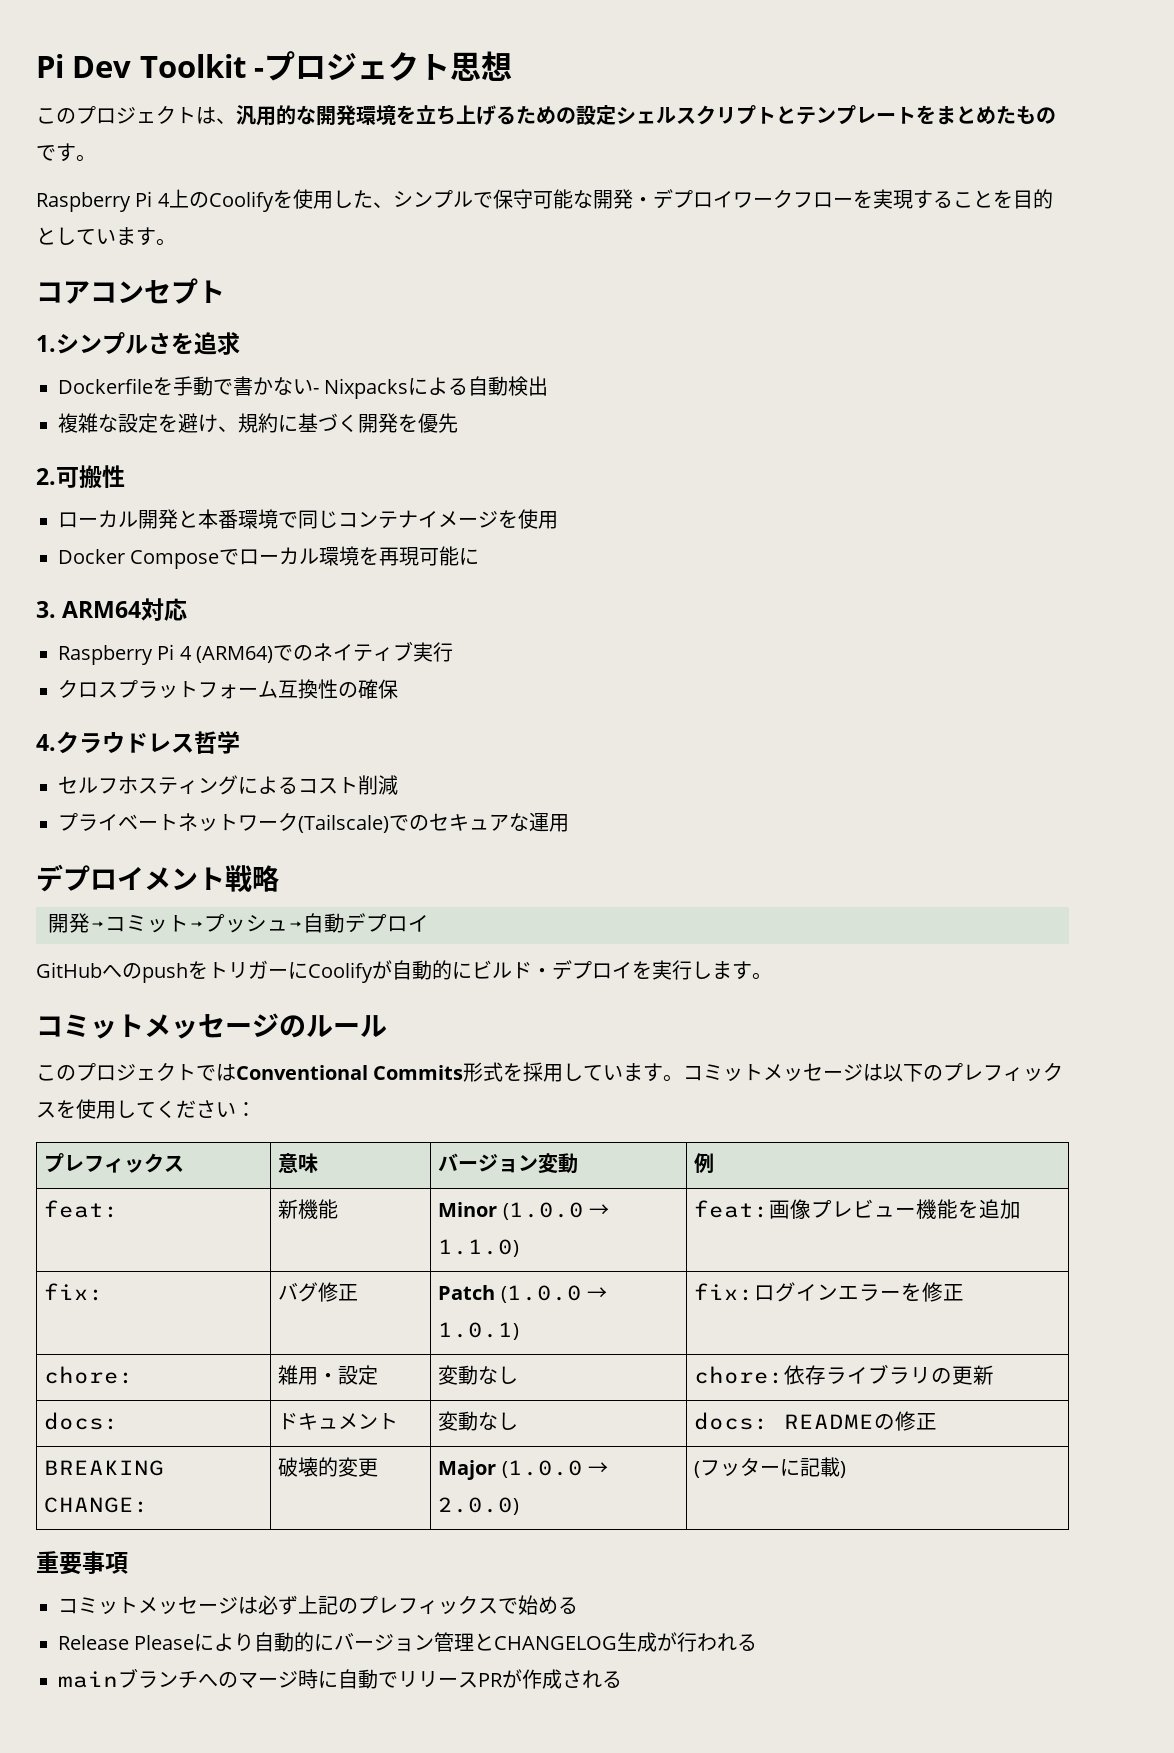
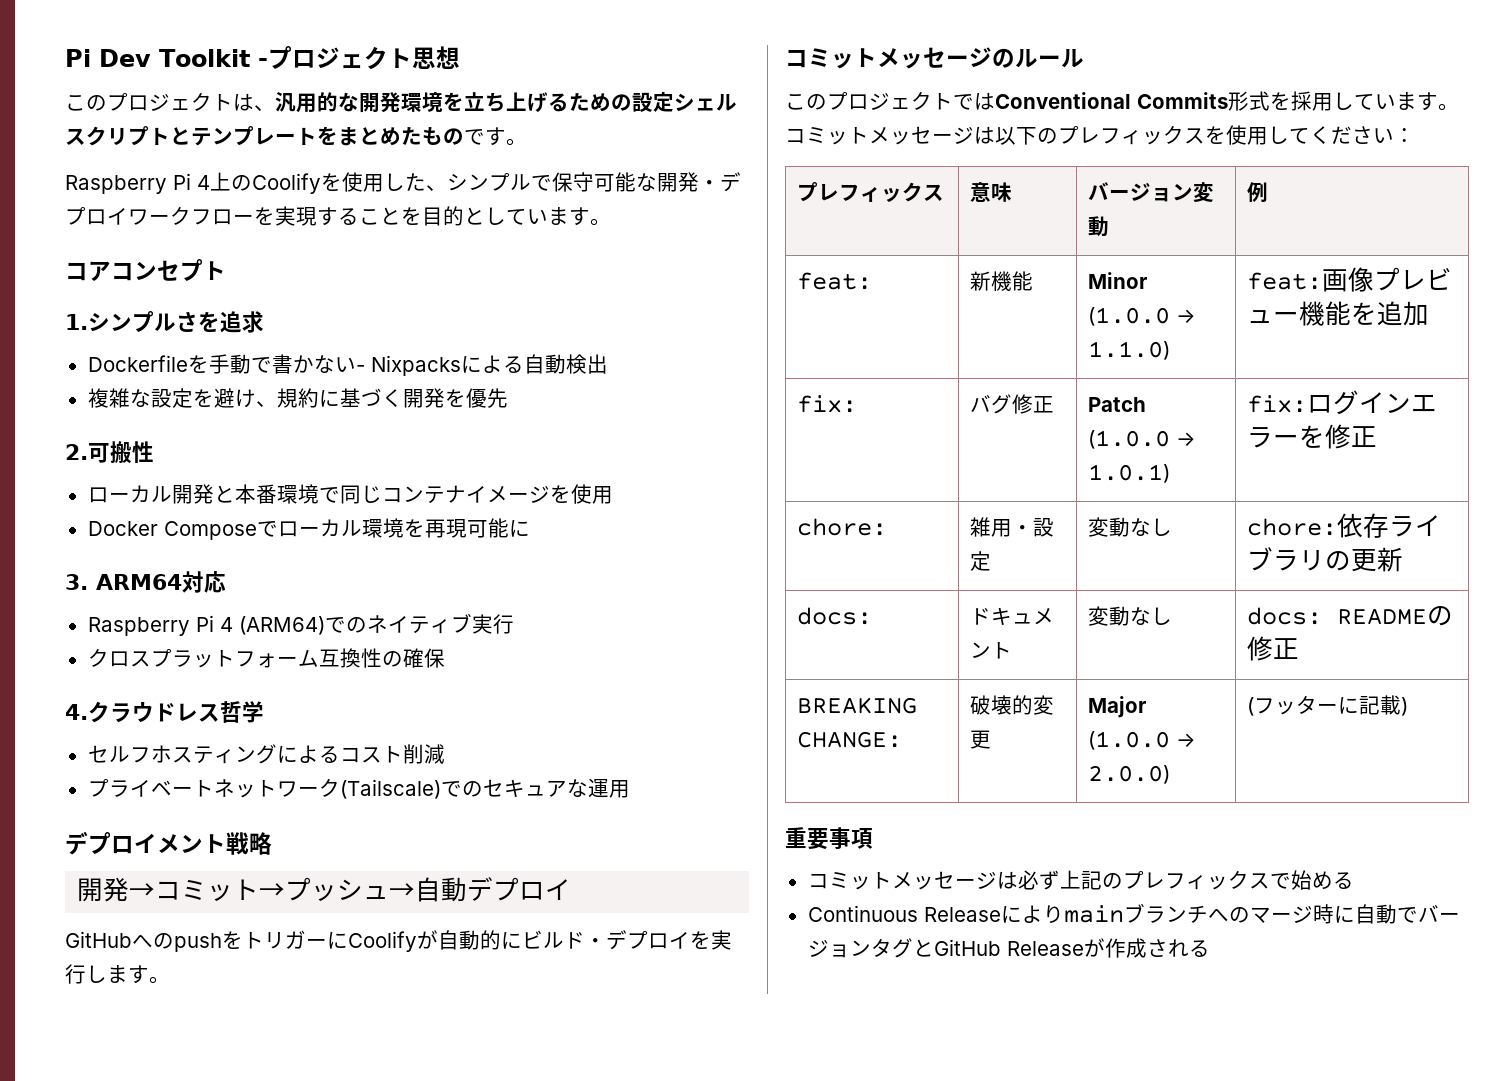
[58,1632,758,1652] Release Pleaseにより自動的にバージョン管理とCHANGELOG生成が行われる // -> [807,905,1064,924] Continuous Releaseにより
[398,1671,503,1688] リリースPR -> [1417,905,1460,922] [807,938,1084,958] バージョンタグとGitHub Release

